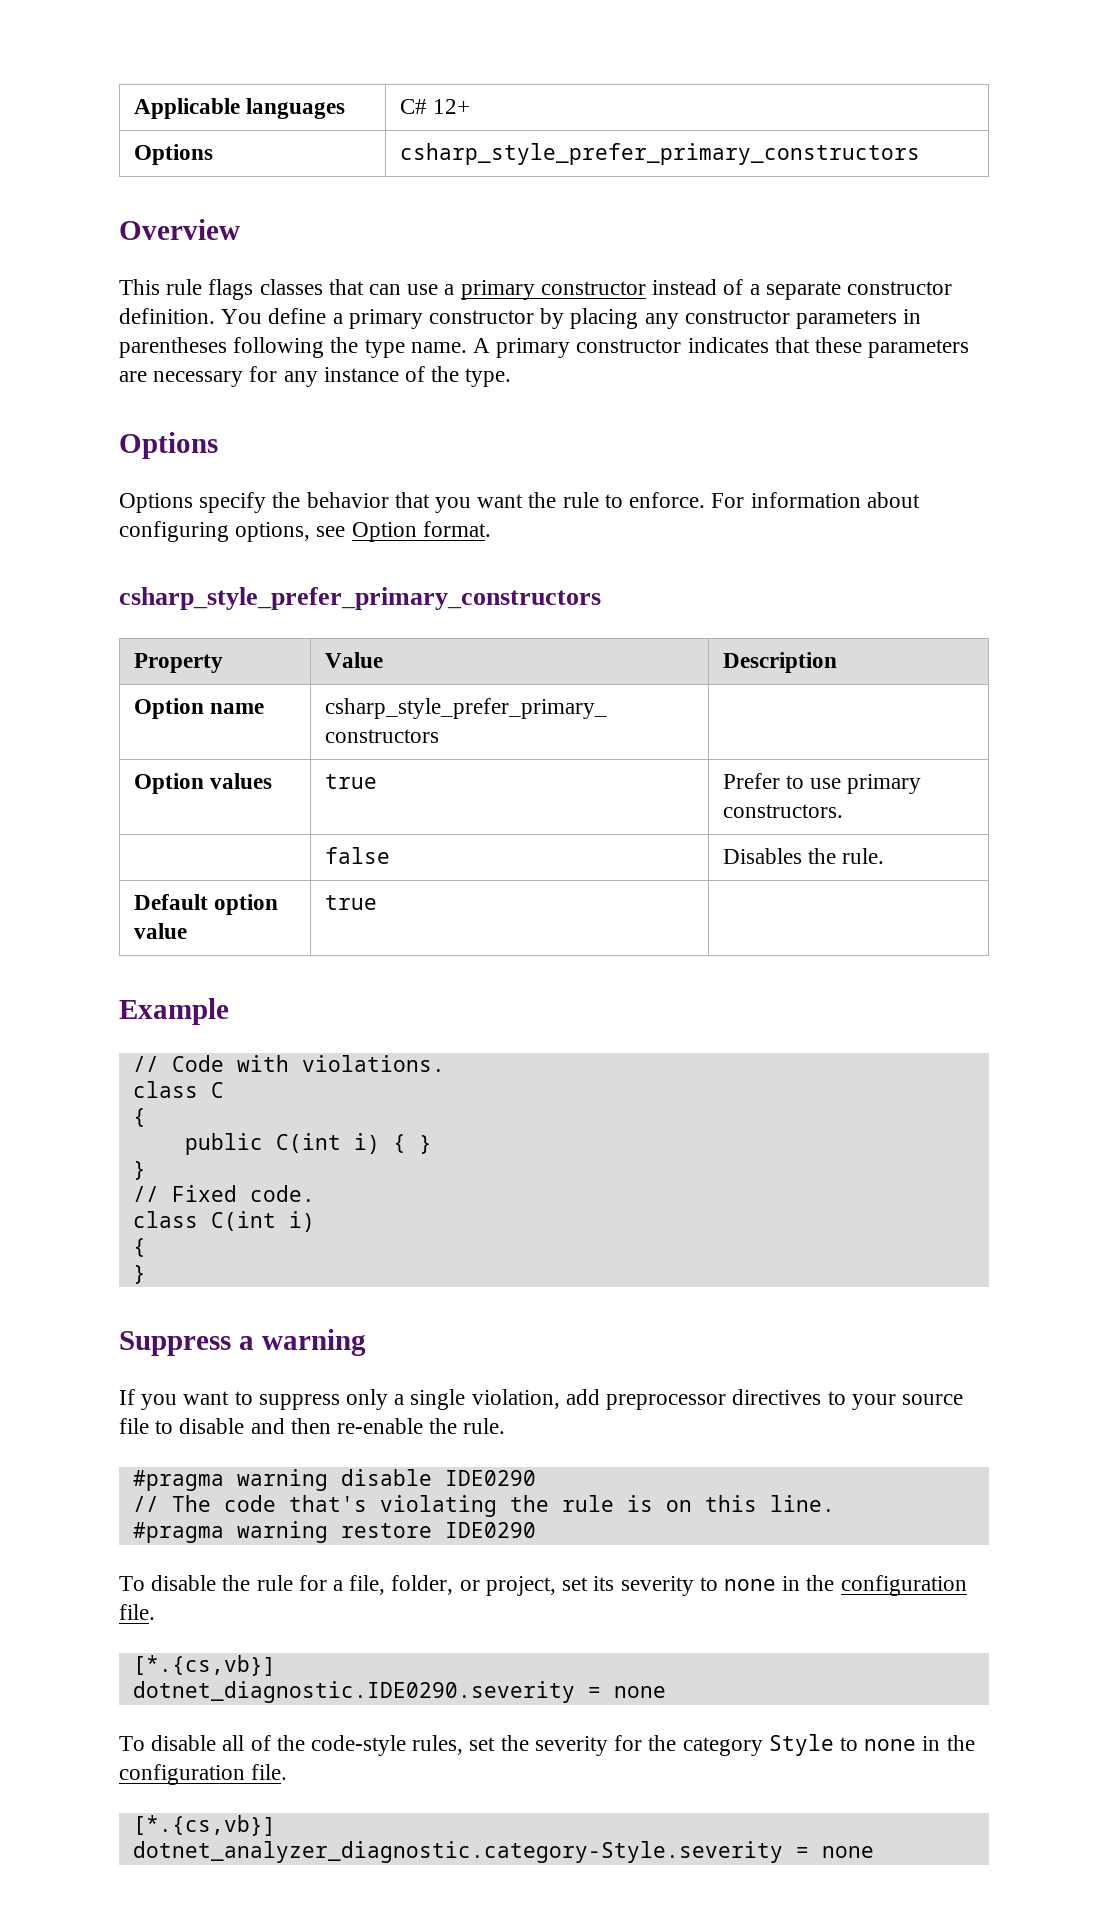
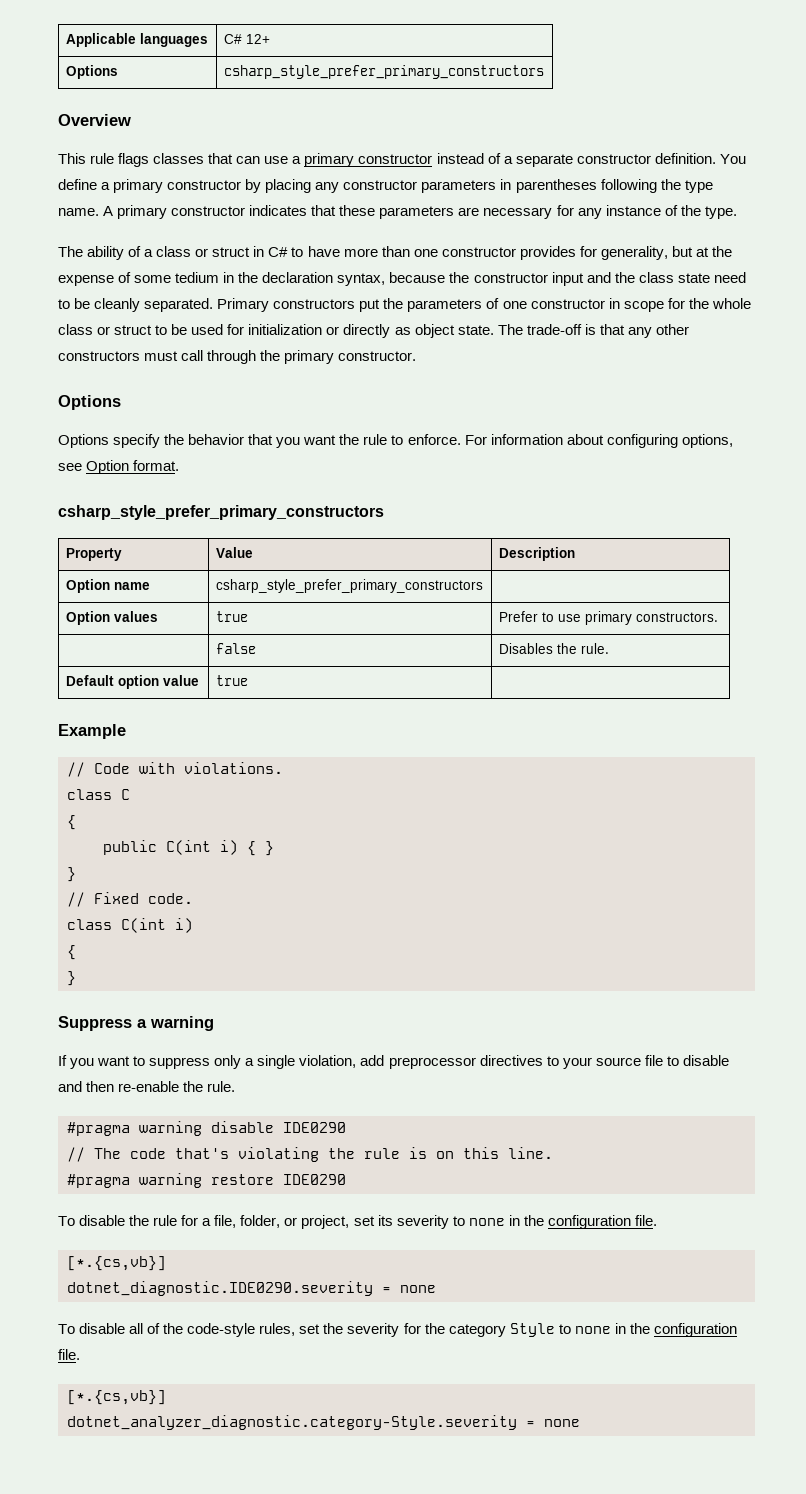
(512, 377) none -> [58,246,732,260] [58,272,746,286] [58,298,751,312] [58,324,689,338] [58,350,417,364] // The ability of a class or struct in C# to have more than one constructor provides for generality, but at the expense of some tedium in the declaration syntax, because the constructor input and the class state need to be cleanly separated. Primary constructors put the parameters of one constructor in scope for the whole class or struct to be used for initialization or directly as object state. The trade-off is that any other constructors must call through the primary constructor.

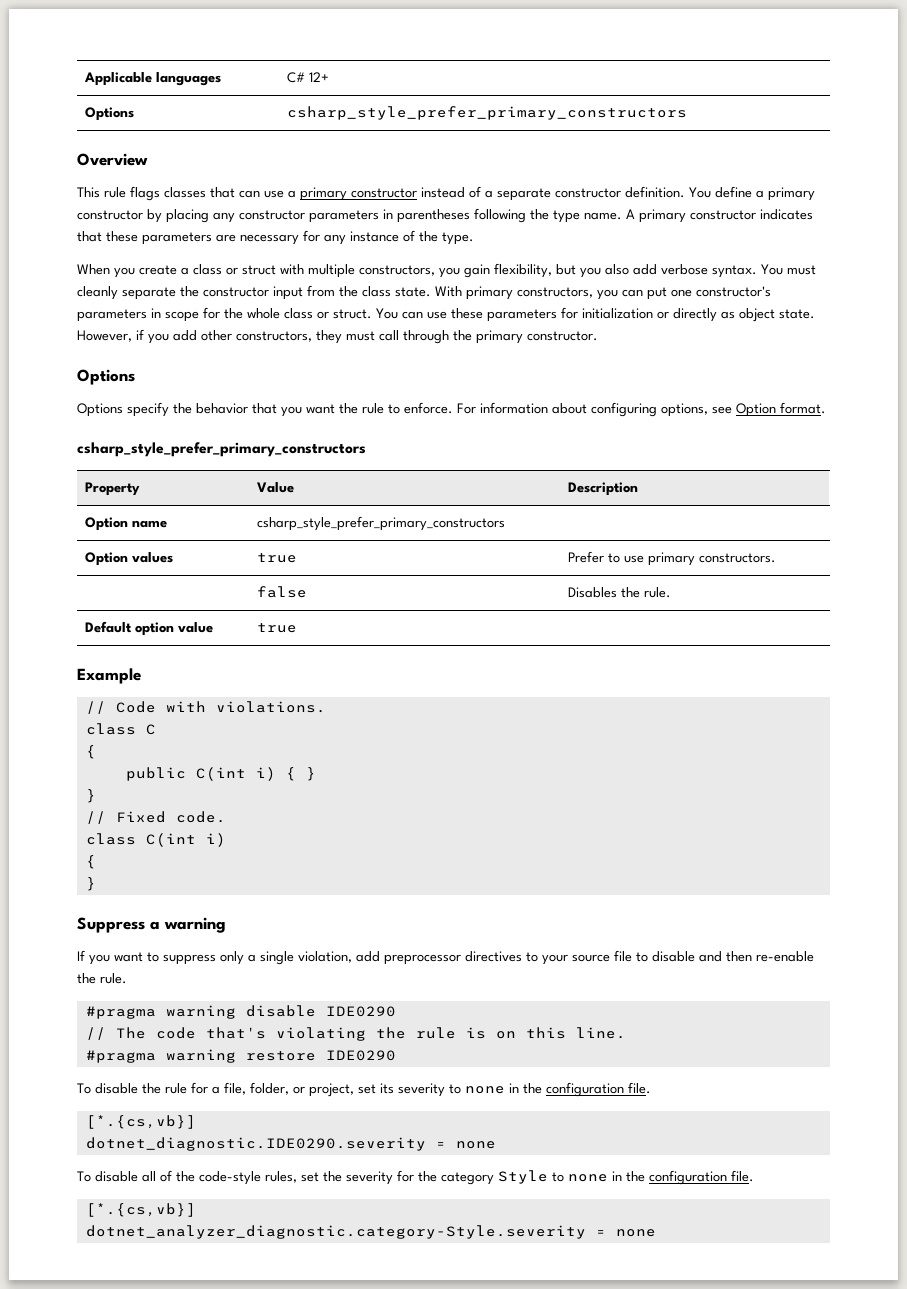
[58,246,142,260] The ability of -> [77,264,177,278] When you create
[253,246,732,260] [58,272,446,286] in C# to have more than one constructor provides for generality, but at the expense of some tedium in the declaration syntax, because -> [280,263,816,278] [77,286,176,300] with multiple constructors, you gain flexibility, but you also add verbose syntax. You must cleanly separate
[586,272,611,283] and -> [307,285,335,297] from
[677,272,746,283] [58,298,605,312] state need to be cleanly separated. Primary constructors put the parameters of one constructor -> [395,286,771,300] [77,309,147,322] state. With primary constructors, you can put one constructor's parameters
[114,324,224,335] struct to be used -> [333,308,557,322] struct. You can use these parameters
[497,324,689,338] [58,351,140,361] The trade-off is that any other constructors -> [77,329,342,344] However, if you add other constructors, they

